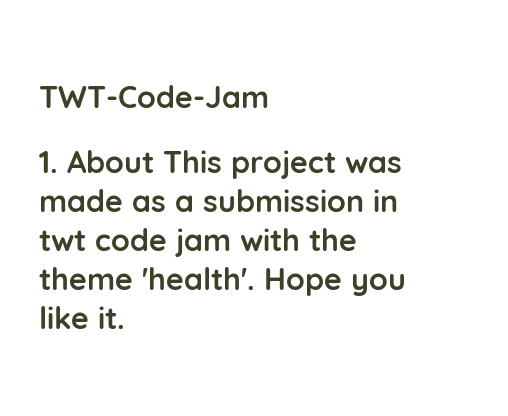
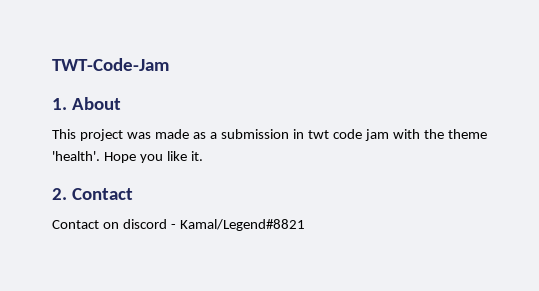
(154, 161) none -> (121, 103) //
(125, 317) none -> [52,188,133,200] [52,219,305,231] // 2. Contact // Contact on discord - Kamal/Legend#8821

